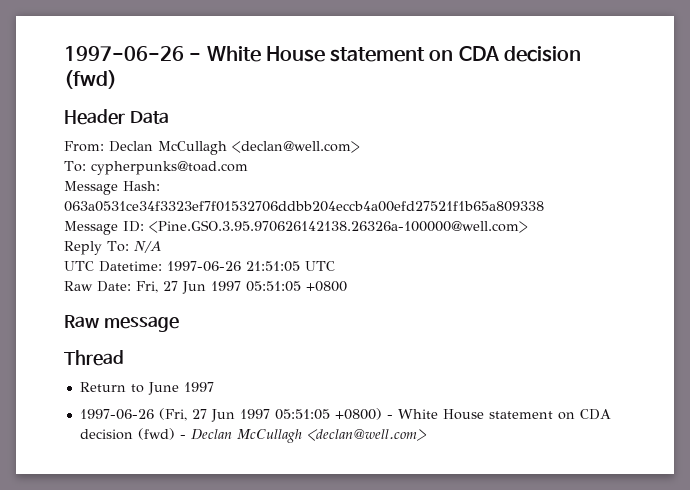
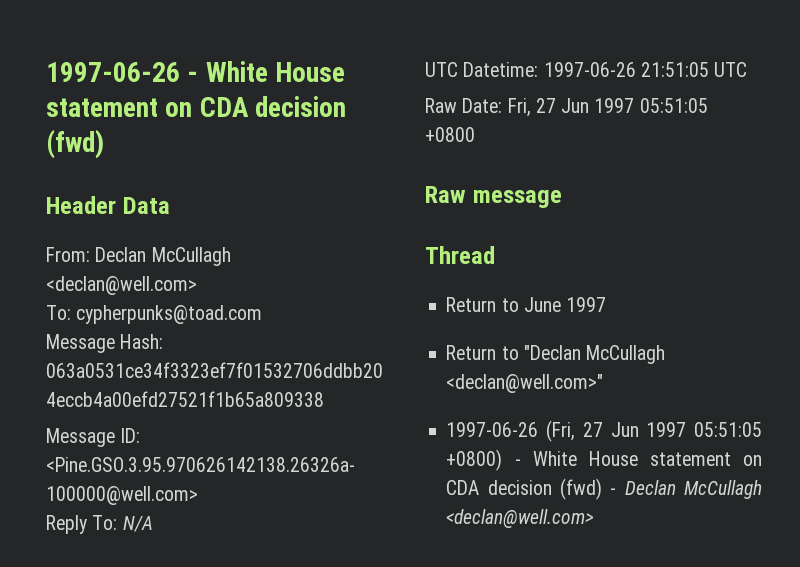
(214, 387) none -> [446,345,666,364] [446,374,604,393] // Return to "Declan McCullagh <declan@well.com>"

